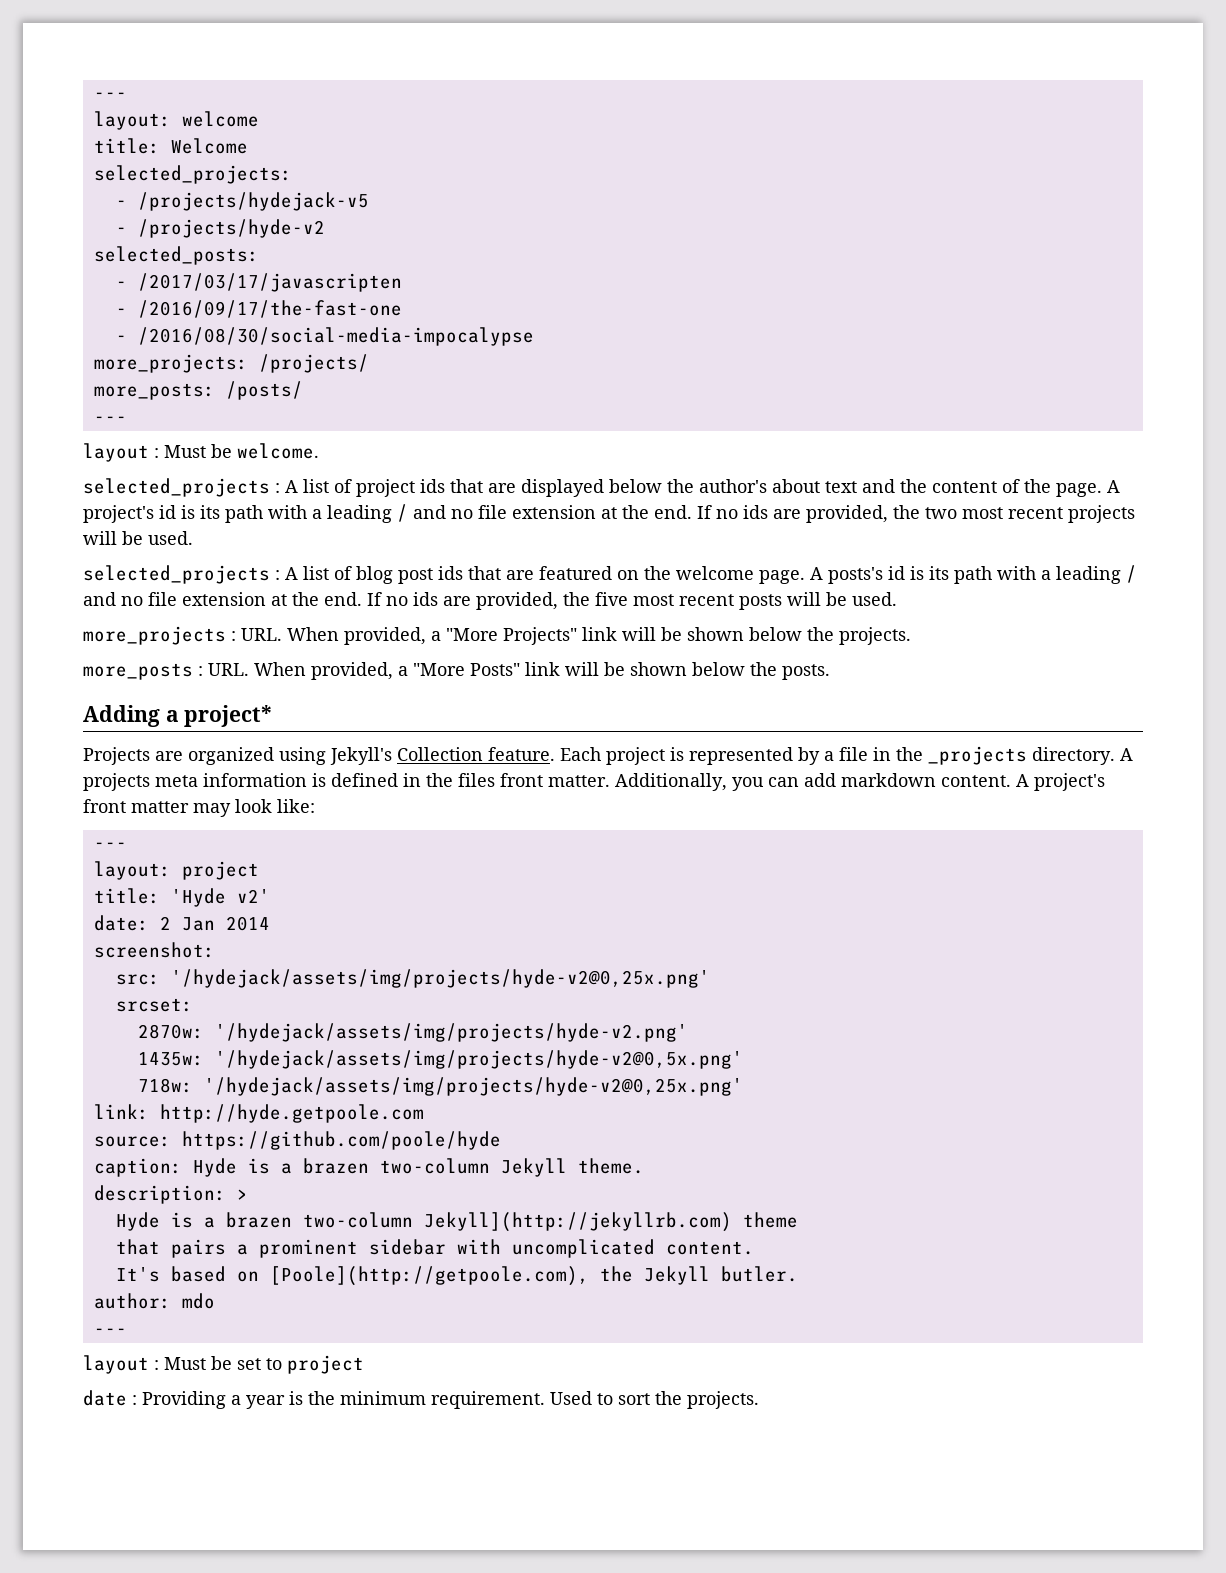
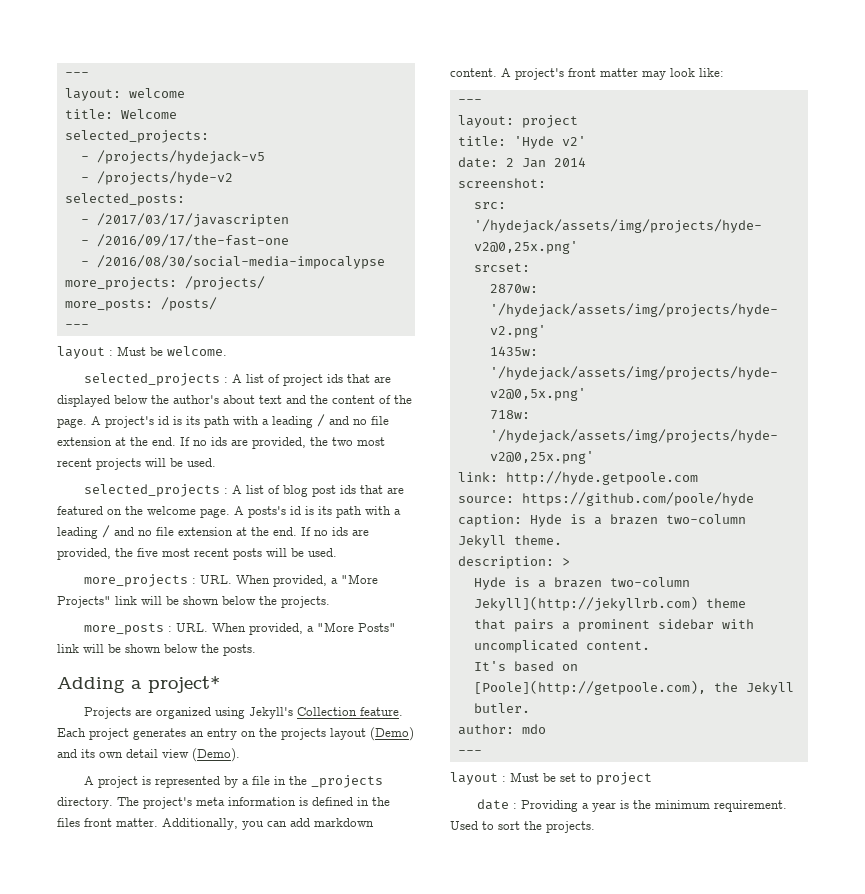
(665, 756) none -> [133,727,414,741] [57,748,240,762] [83,776,138,788] generates an entry on the projects layout (Demo) and its own detail view (Demo). // A project
[1120,748,1133,761] [83,773,150,791] A projects -> [117,797,192,809] The project's

